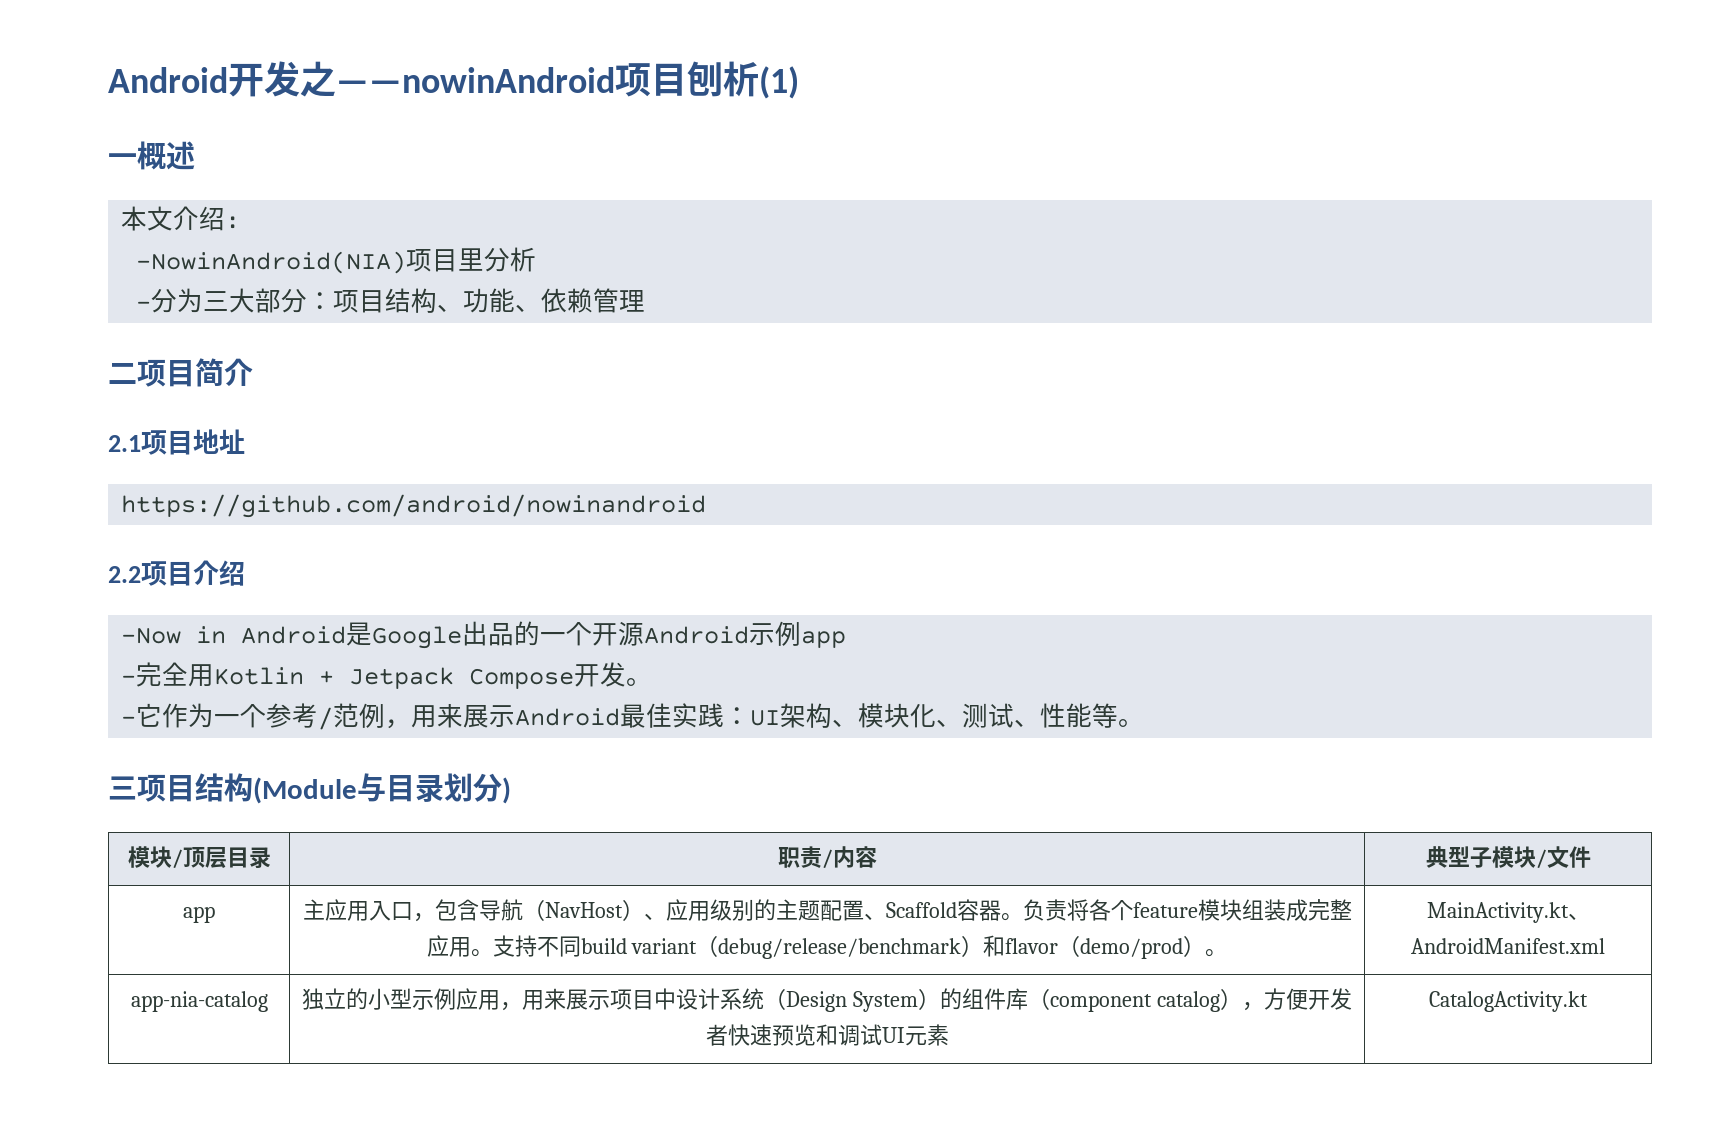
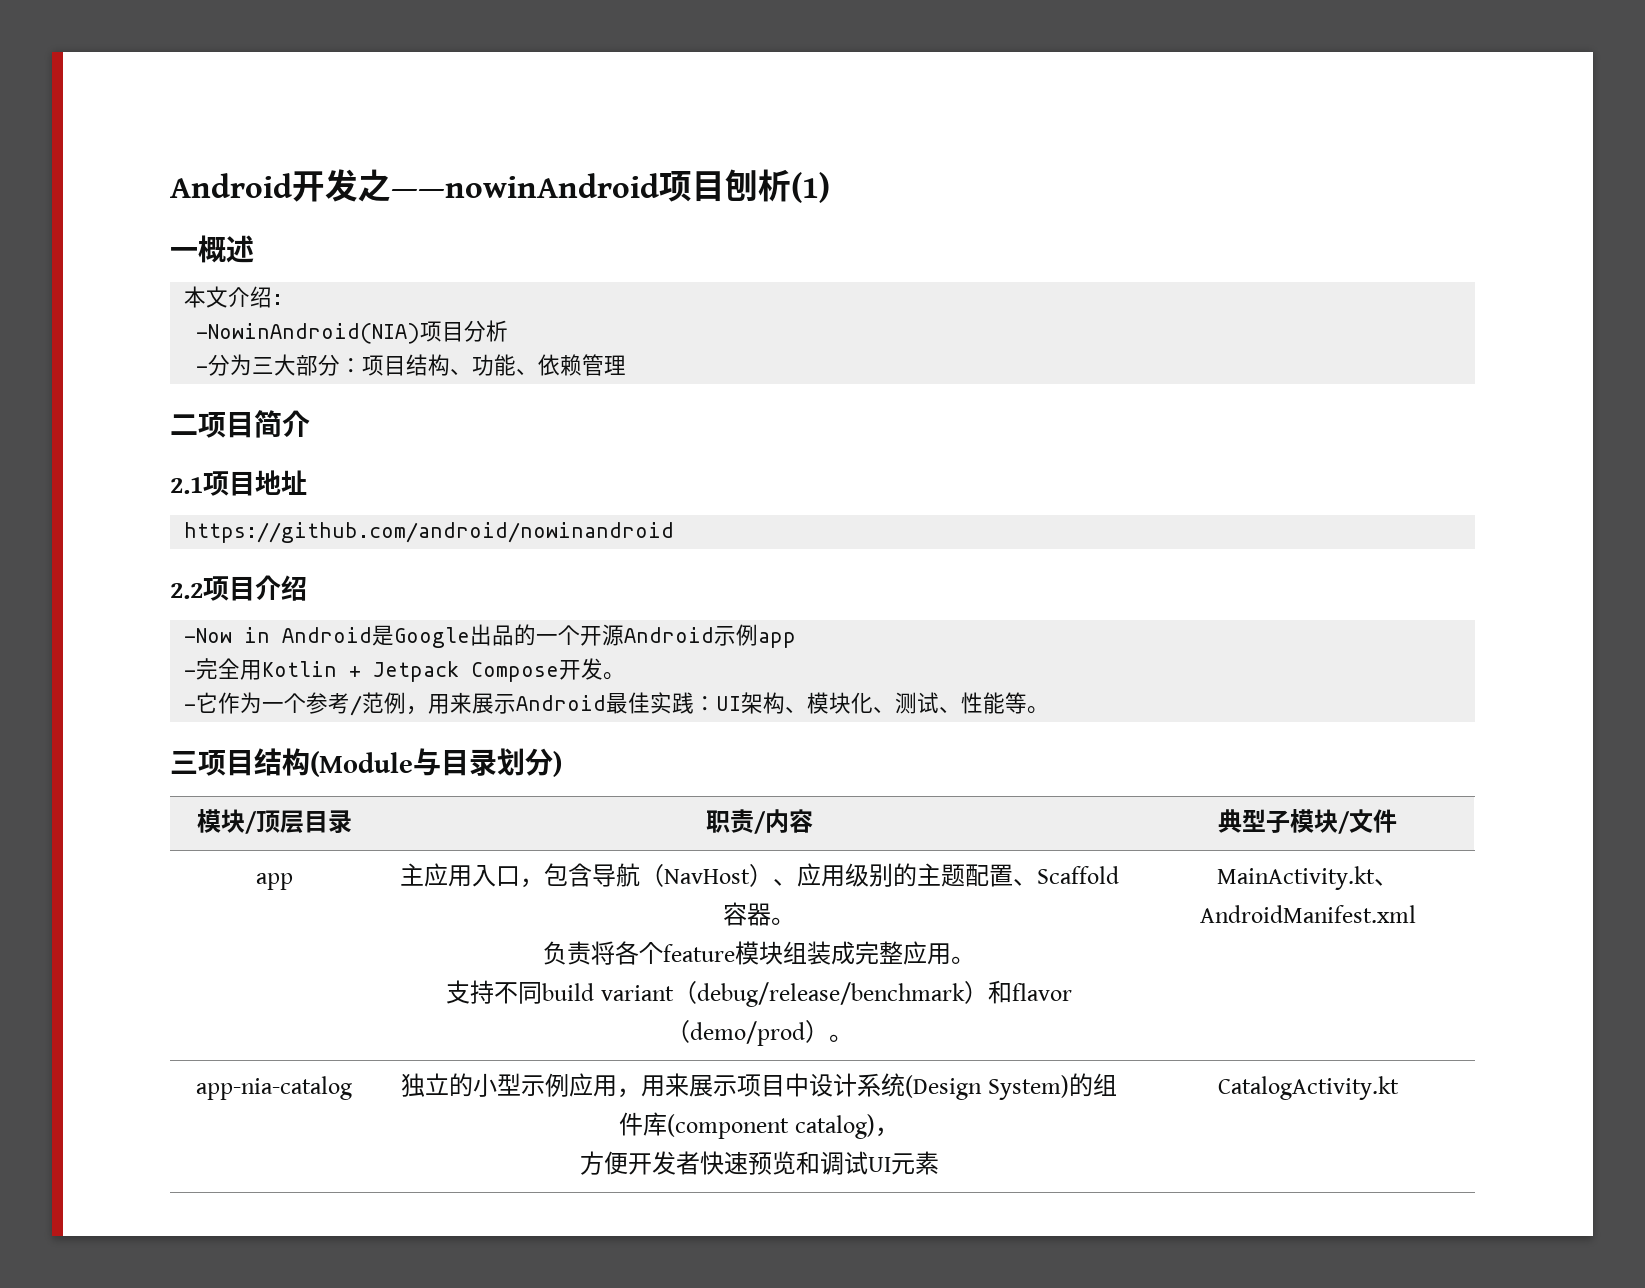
[458,248,485,271] 里 -> (465, 332) none
(1023, 917) none -> (795, 921) //
(493, 953) none -> (975, 960) //
[764,988,1264,1012] （Design System）的组件库（component catalog）， -> [905,1073,1117,1100] [619,1112,899,1139] (Design System)的组件库(component catalog)， //

